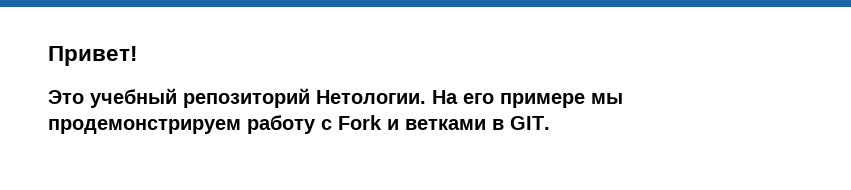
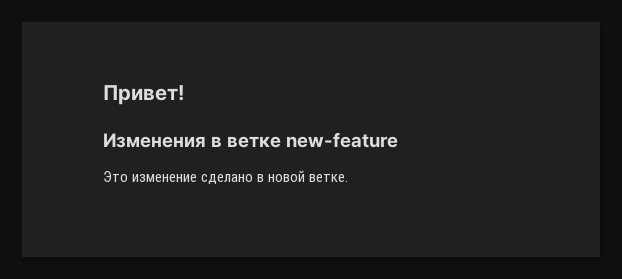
[48,88,623,108] [48,115,550,134] Это учебный репозиторий Нетологии. На его примере мы продемонстрируем работу с Fork и ветками в GIT. -> [103,132,399,148] [103,170,349,184] Изменения в ветке new-feature // Это изменение сделано в новой ветке.

